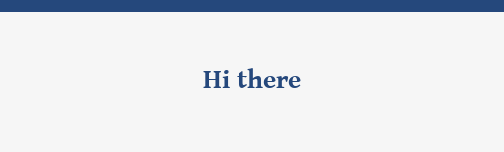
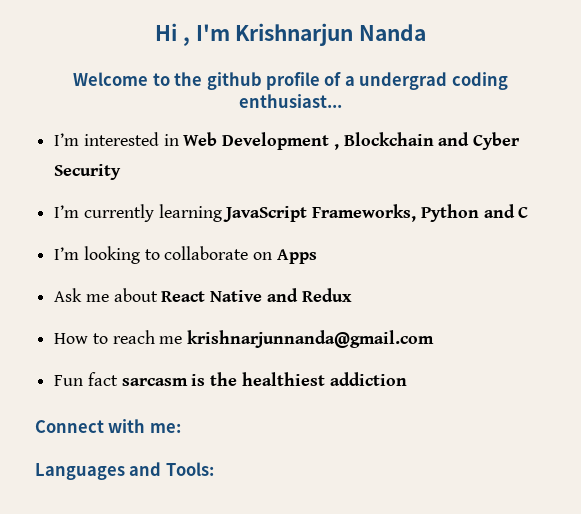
[237,68,302,88] there -> [182,23,426,46] [73,72,508,90] [239,94,342,108] [54,132,521,150] [54,164,122,180] [54,204,529,222] [54,246,317,264] [54,288,352,302] [54,330,435,348] [54,372,407,386] [35,419,181,433] [35,462,214,480] , I'm Krishnarjun Nanda // Welcome to the github profile of a undergrad coding enthusiast... // I’m interested in Web Development , Blockchain and Cyber Security // I’m currently learning JavaScript Frameworks, Python and C // I’m looking to collaborate on Apps // Ask me about React Native and Redux // How to reach me krishnarjunnanda@gmail.com // Fun fact sarcasm is the healthiest addiction // Connect with me: // Languages and Tools:

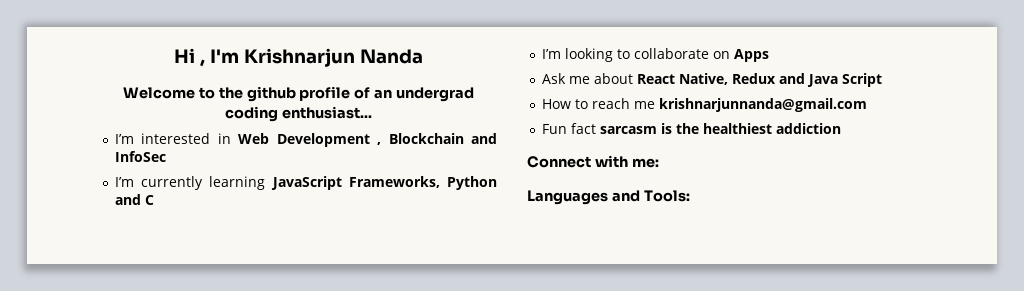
[344,76,355,86] a -> [374,89,393,99] an
[473,132,521,150] [54,164,122,180] Cyber Security -> [114,151,166,162] InfoSec
[210,288,352,302] Native and Redux -> [678,73,882,87] Native, Redux and Java Script

